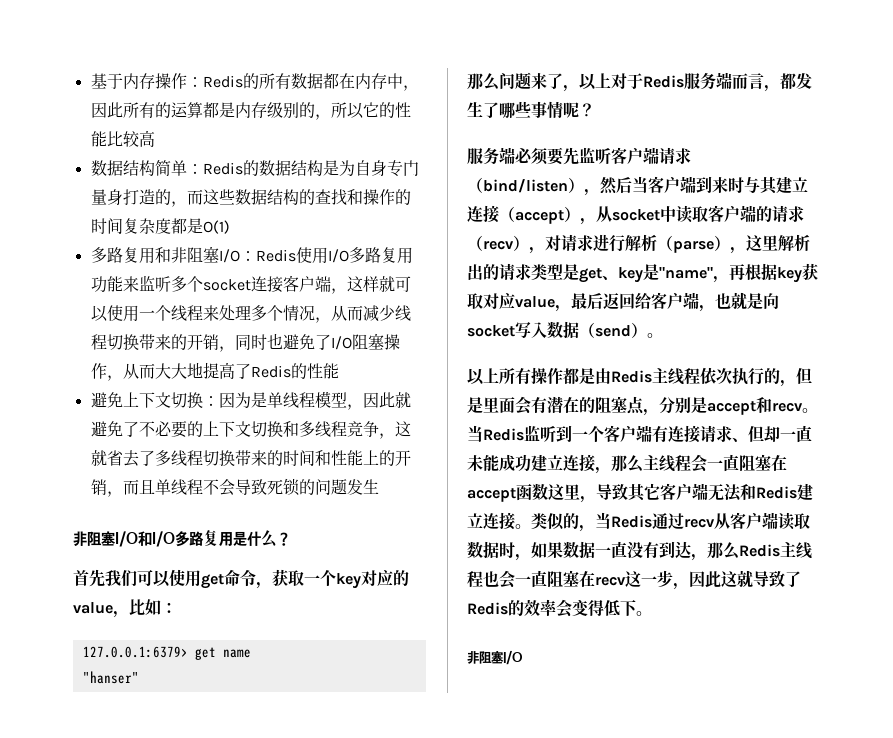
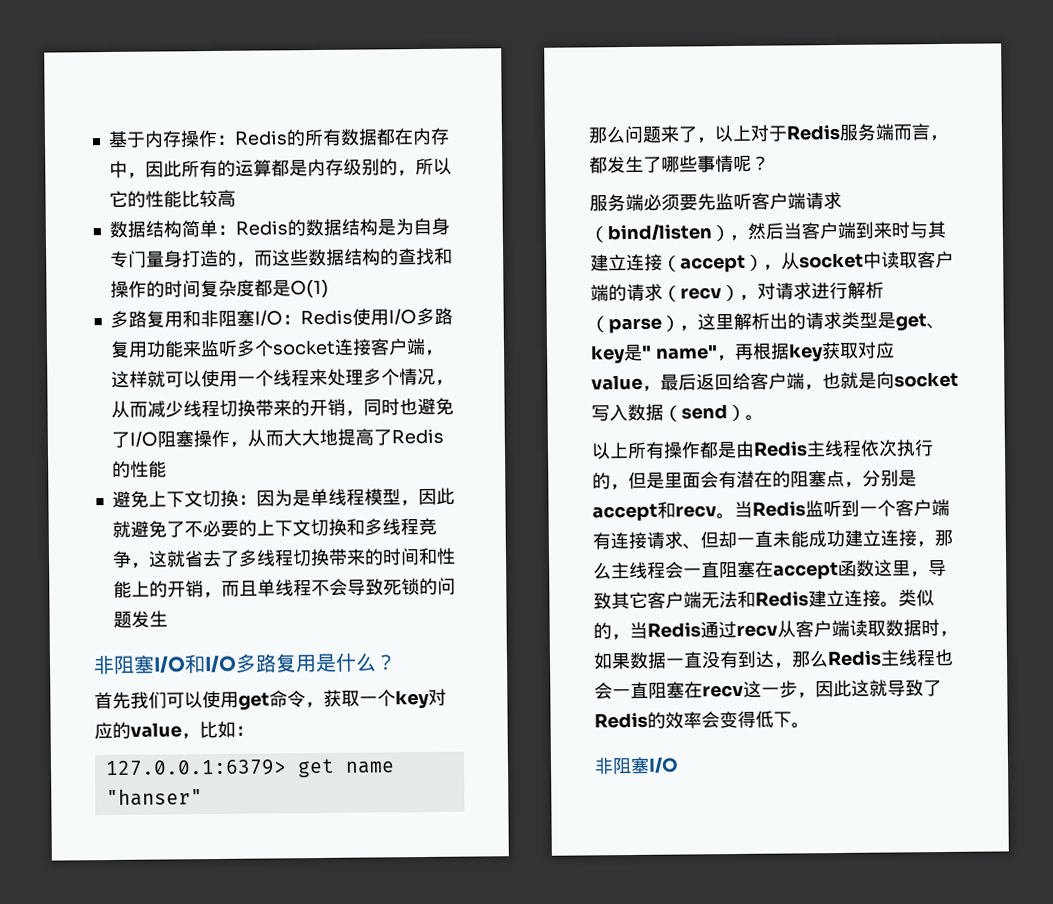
[659,267,713,279] "name" -> [641,344,718,360] " name"

